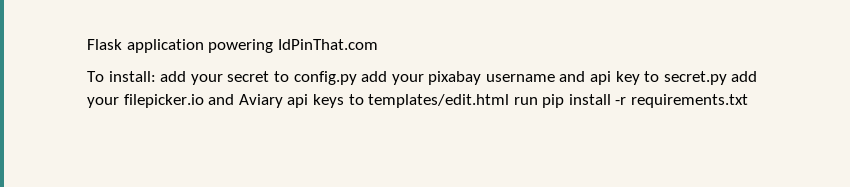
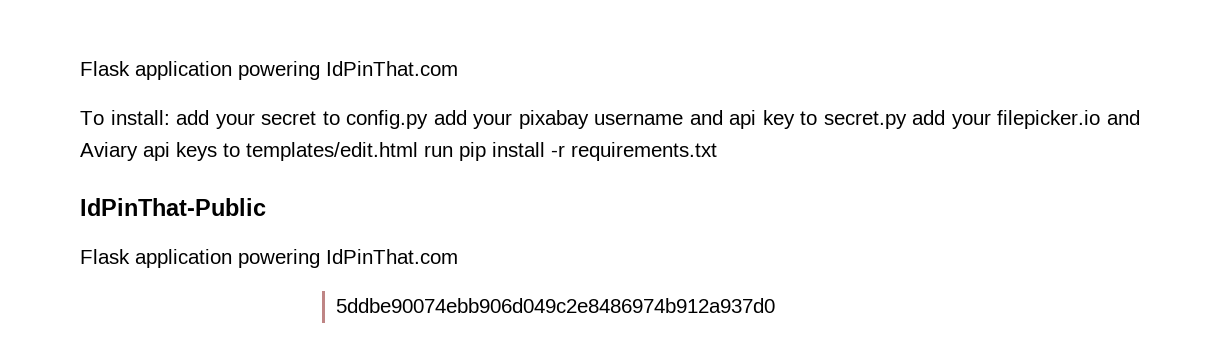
(749, 101) none -> [80,198,266,216] [80,249,458,268] [336,298,776,313] // IdPinThat-Public // Flask application powering IdPinThat.com // 5ddbe90074ebb906d049c2e8486974b912a937d0

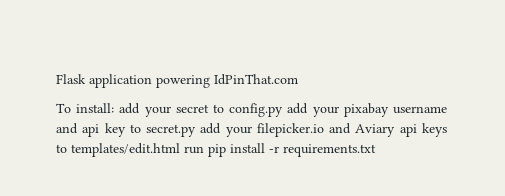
[80,198,266,216] [80,249,458,268] [336,298,776,313] // IdPinThat-Public // Flask application powering IdPinThat.com // 5ddbe90074ebb906d049c2e8486974b912a937d0 -> (376, 150) none

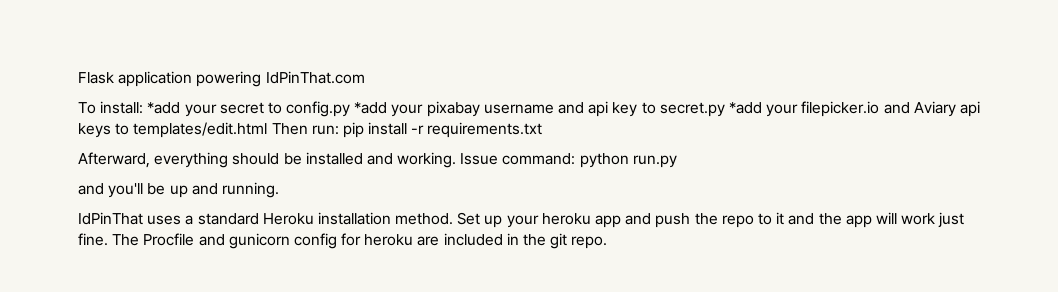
[119,103,141,114] add -> [147,102,181,114] *add
[287,103,309,114] add -> [354,102,388,114] *add
[200,123,222,134] add -> [728,102,762,114] *add
[184,146,204,154] run -> [271,123,339,135] Then run:
(376, 150) none -> [78,152,677,168] [78,182,279,198] [78,212,965,228] [78,233,608,249] // Afterward, everything should be installed and working. Issue command: python run.py // and you'll be up and running. // IdPinThat uses a standard Heroku installation method. Set up your heroku app and push the repo to it and the app will work just fine. The Procfile and gunicorn config for heroku are included in the git repo.

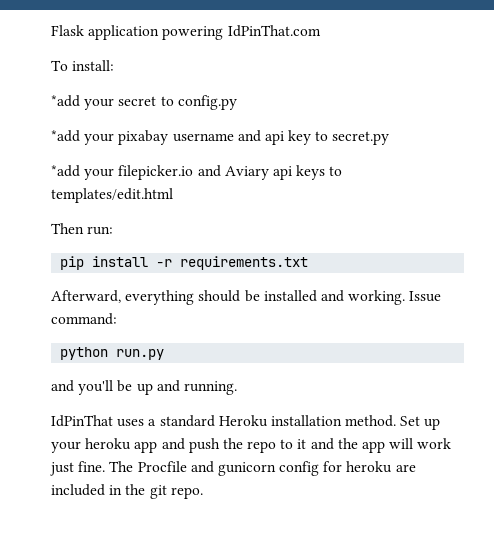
(144, 107) none -> (115, 65) //
(351, 109) none -> (237, 102) //
(725, 109) none -> (390, 138) //
(268, 130) none -> (173, 195) //
(339, 130) none -> (114, 230) //
(576, 159) none -> (117, 319) //

